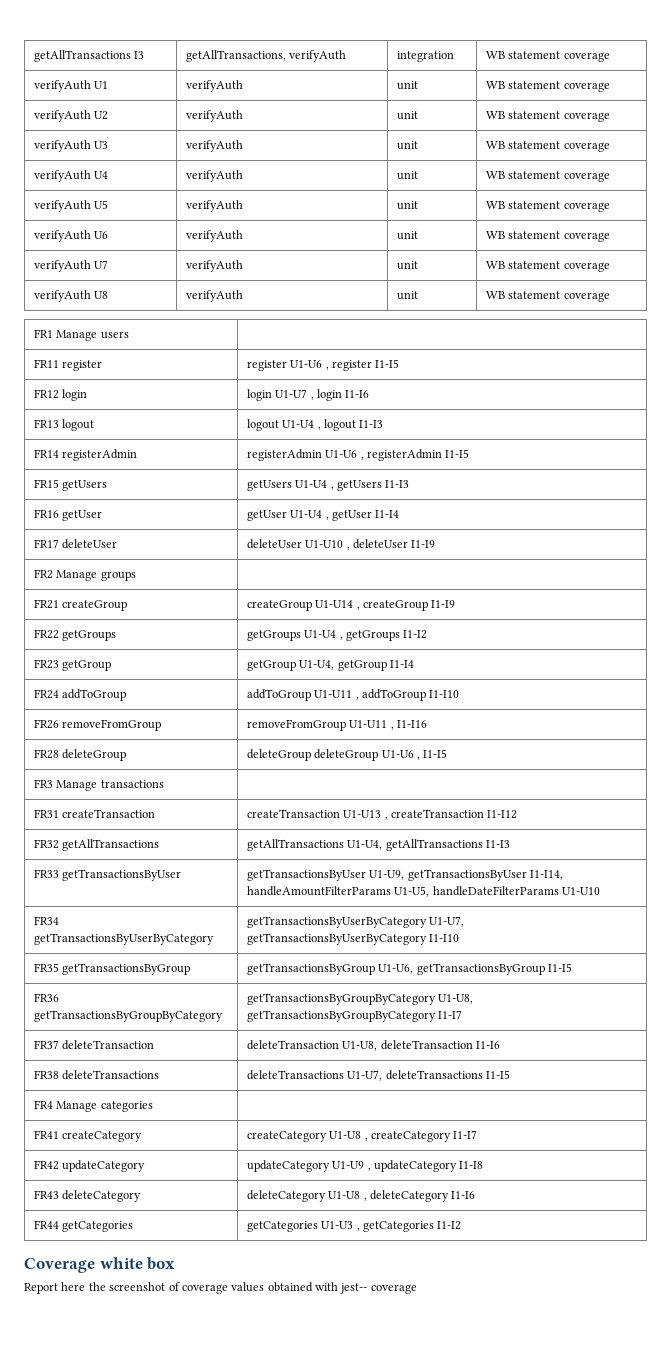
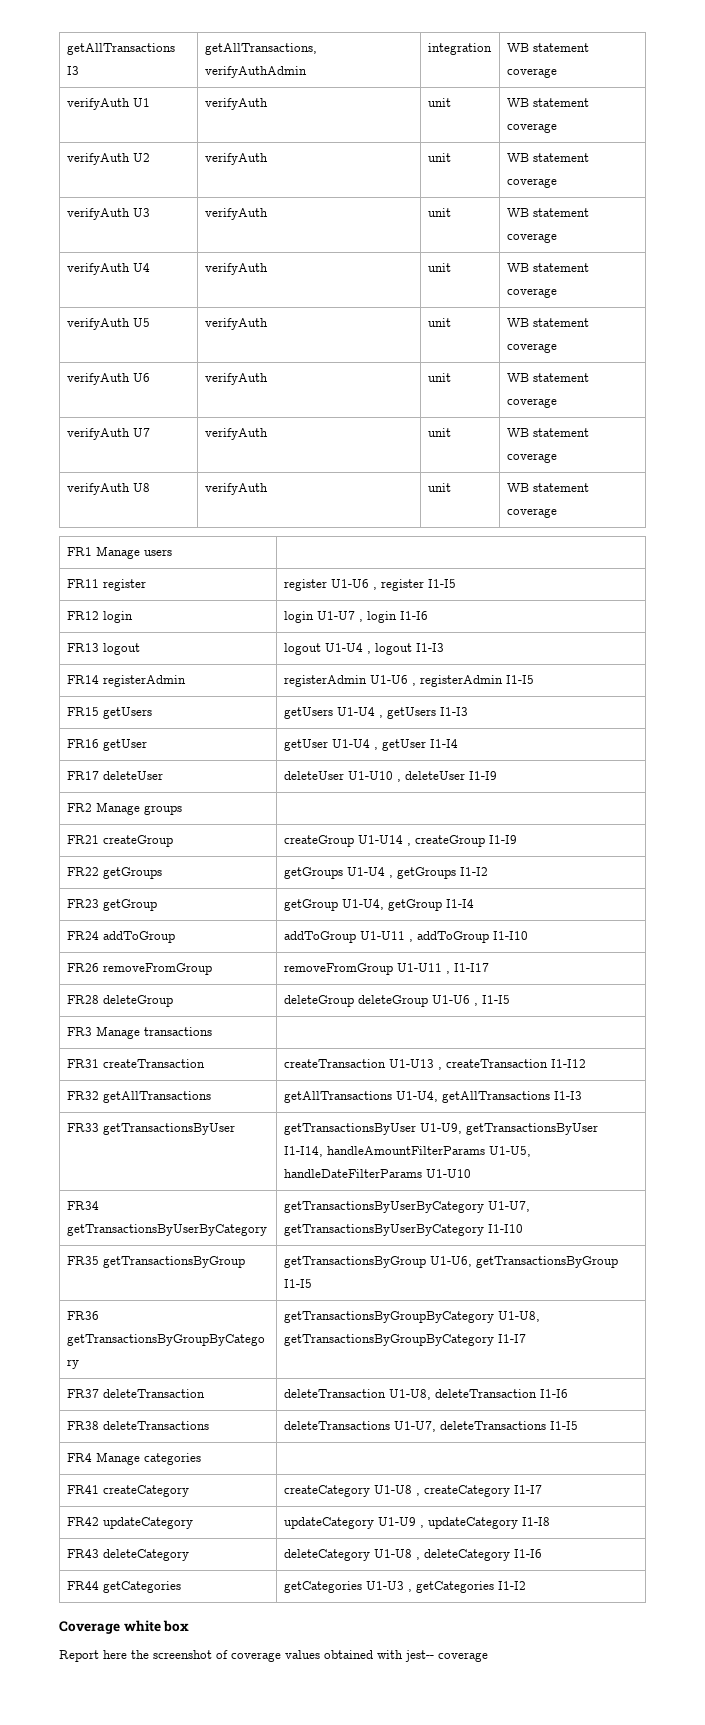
[289,50,347,62] verifyAuth -> [204,66,307,78] verifyAuthAdmin
[396,720,427,728] I1-I16 -> [453,963,489,972] I1-I17

